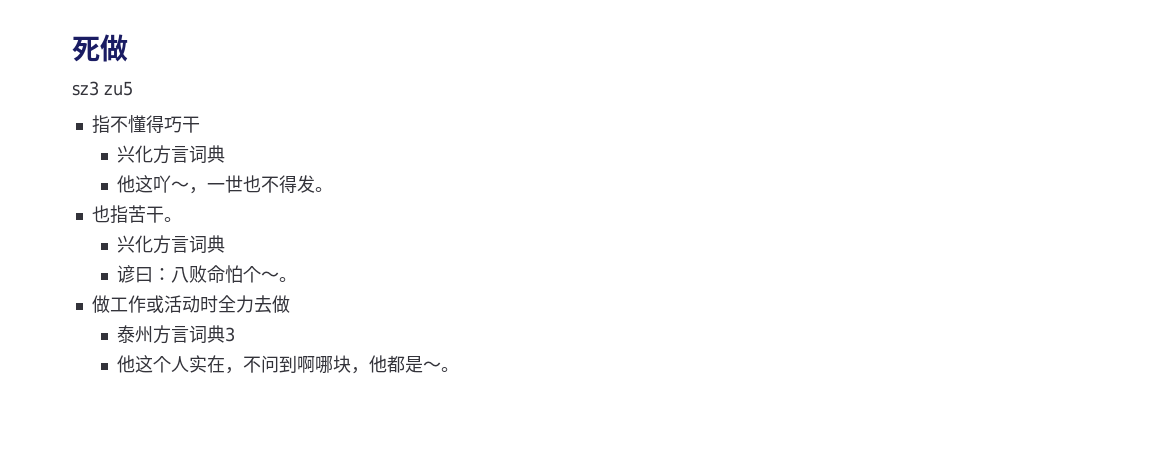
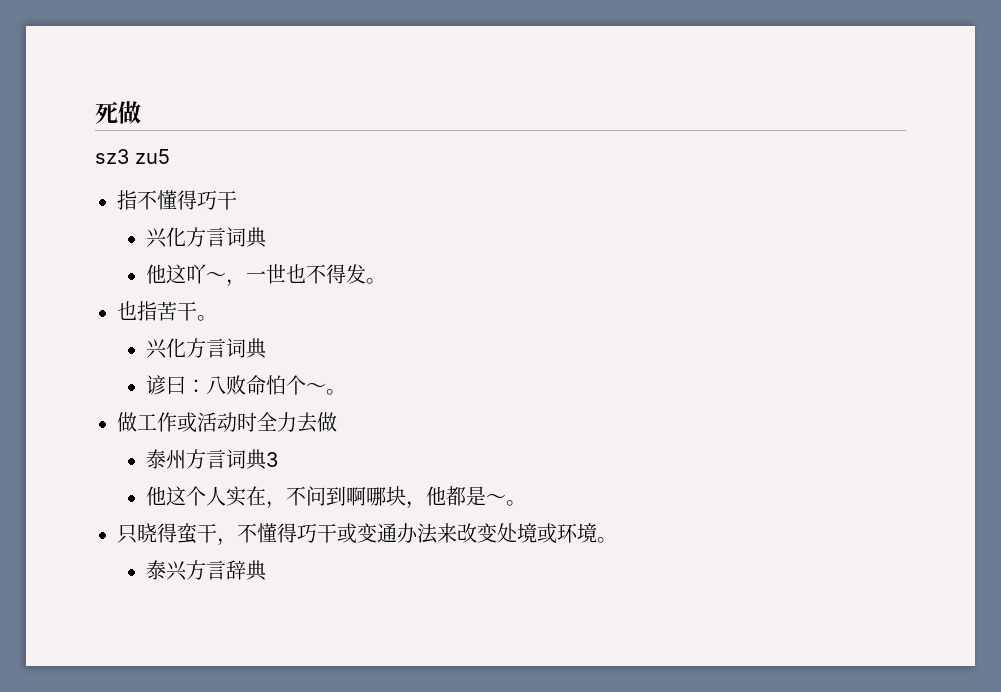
(459, 369) none -> [117,523,617,546] [145,560,267,581] // 只晓得蛮干，不懂得巧干或变通办法来改变处境或环境。 // 泰兴方言辞典

